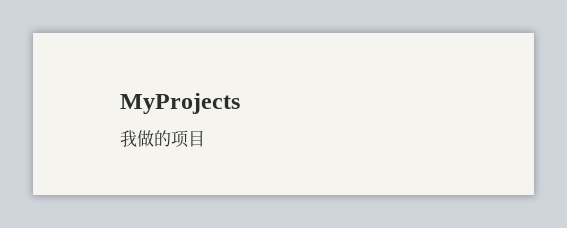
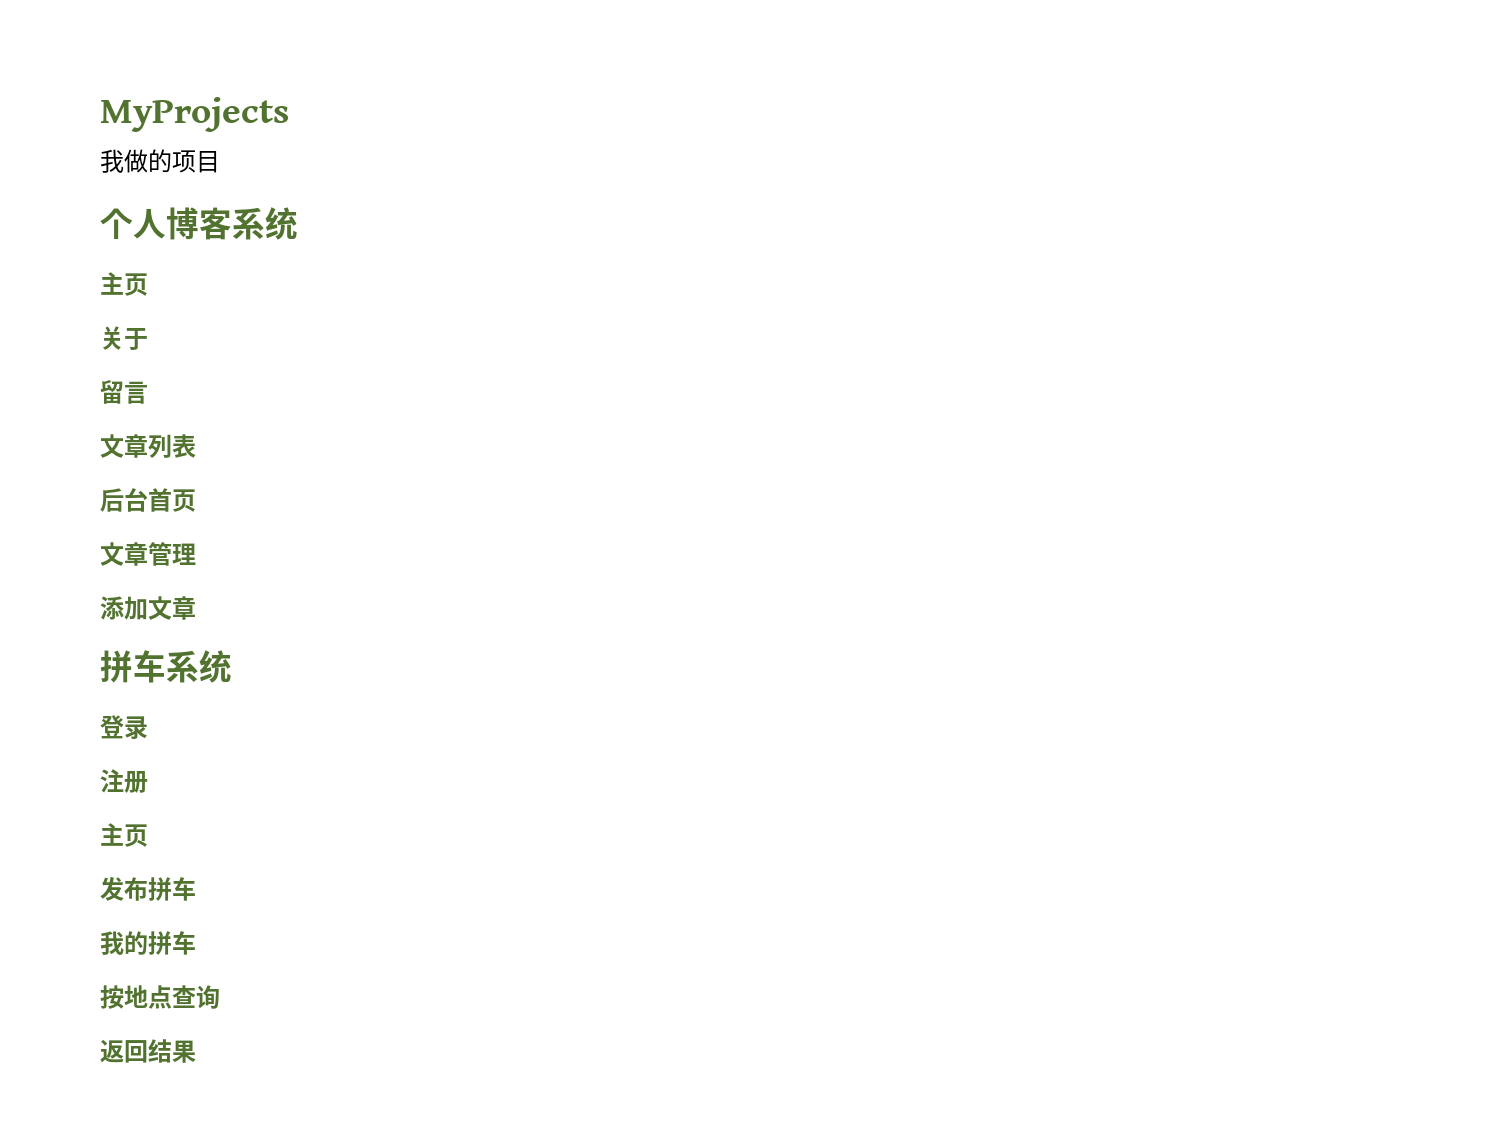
(205, 138) none -> [100,207,298,240] [100,272,148,296] [100,326,148,350] [100,380,148,404] [100,434,196,458] [100,488,196,512] [100,542,196,566] [100,596,196,620] [100,650,232,683] [100,715,148,740] [100,769,148,793] [100,823,148,847] [100,877,196,901] [100,931,196,955] [100,985,220,1009] [100,1039,196,1063] // 个人博客系统 // 主页 // 关于 // 留言 // 文章列表 // 后台首页 // 文章管理 // 添加文章 // 拼车系统 // 登录 // 注册 // 主页 // 发布拼车 // 我的拼车 // 按地点查询 // 返回结果

